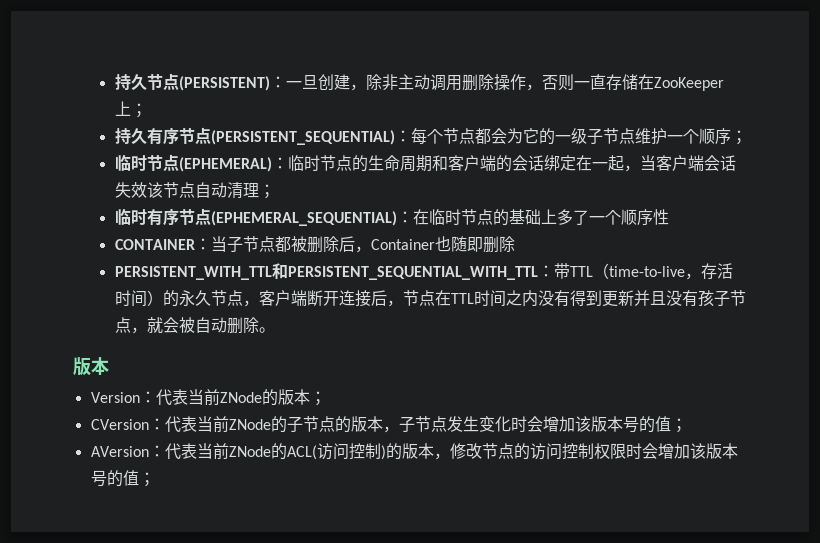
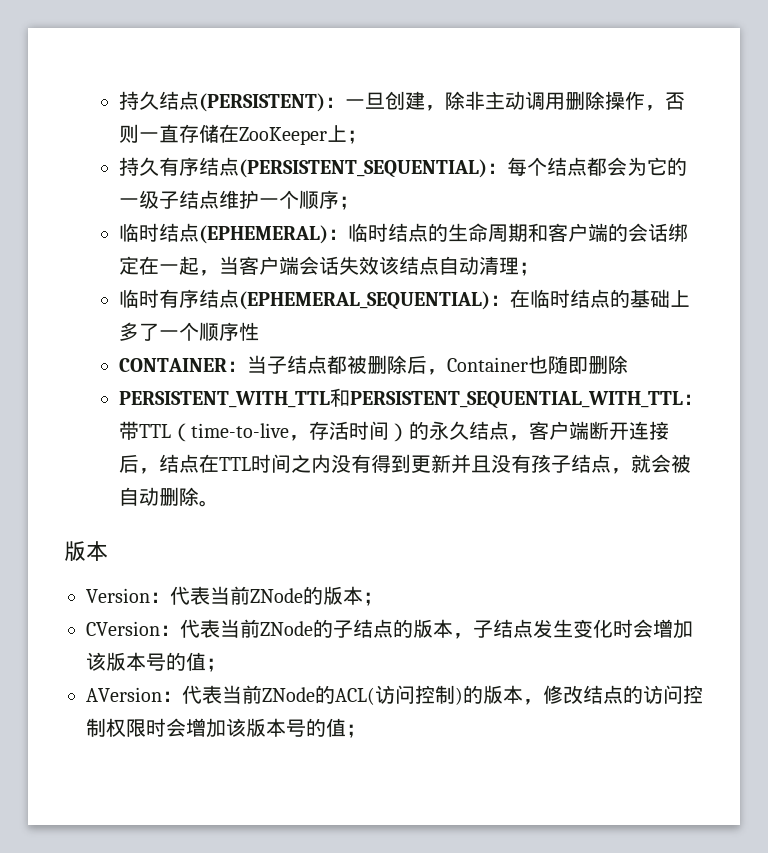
[114,74,163,91] 持久节 -> [119,91,180,110] 持久结
[178,128,195,144] 节 -> [199,157,220,176] 结
[442,128,459,144] 节 -> [547,157,568,176] 结
[602,128,619,144] 节 -> [179,190,200,209] 结
[146,155,163,171] 节 -> [159,223,180,242] 结
[319,155,336,171] 节 -> [388,223,409,242] 结
[162,182,179,198] 节 -> [399,256,420,275] 结
[178,209,195,225] 节 -> [199,289,220,308] 结
[460,209,477,225] 节 -> [570,289,591,308] 结
[242,236,259,252] 节 -> [287,355,308,374] 结
[210,290,227,306] 节 -> [469,421,490,440] 结
[402,290,419,306] 节 -> [159,454,180,473] 结
[729,290,746,306] 节 -> [571,454,592,473] 结
[302,416,319,432] 节 -> [353,619,373,638] 结
[414,416,431,432] 节 -> [493,619,513,638] 结
[481,443,498,459] 节 -> [583,685,603,704] 结

